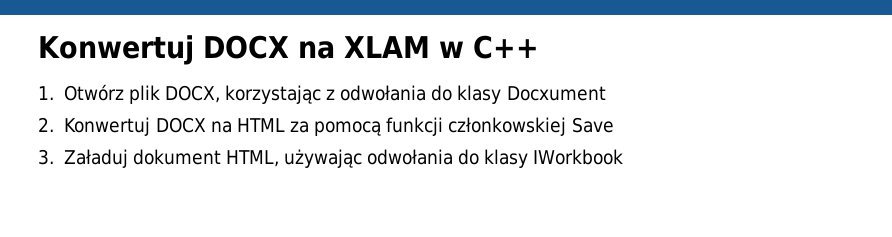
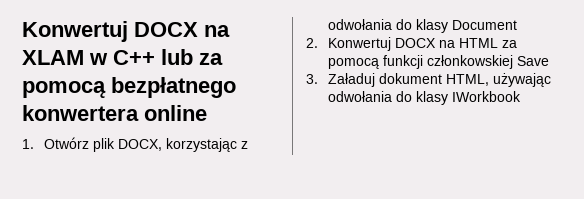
(539, 47) none -> [161,49,223,65] [22,77,236,98] [22,105,207,121] lub za pomocą bezpłatnego konwertera online
[506,86,606,101] Docxument -> [452,20,518,30] Document

